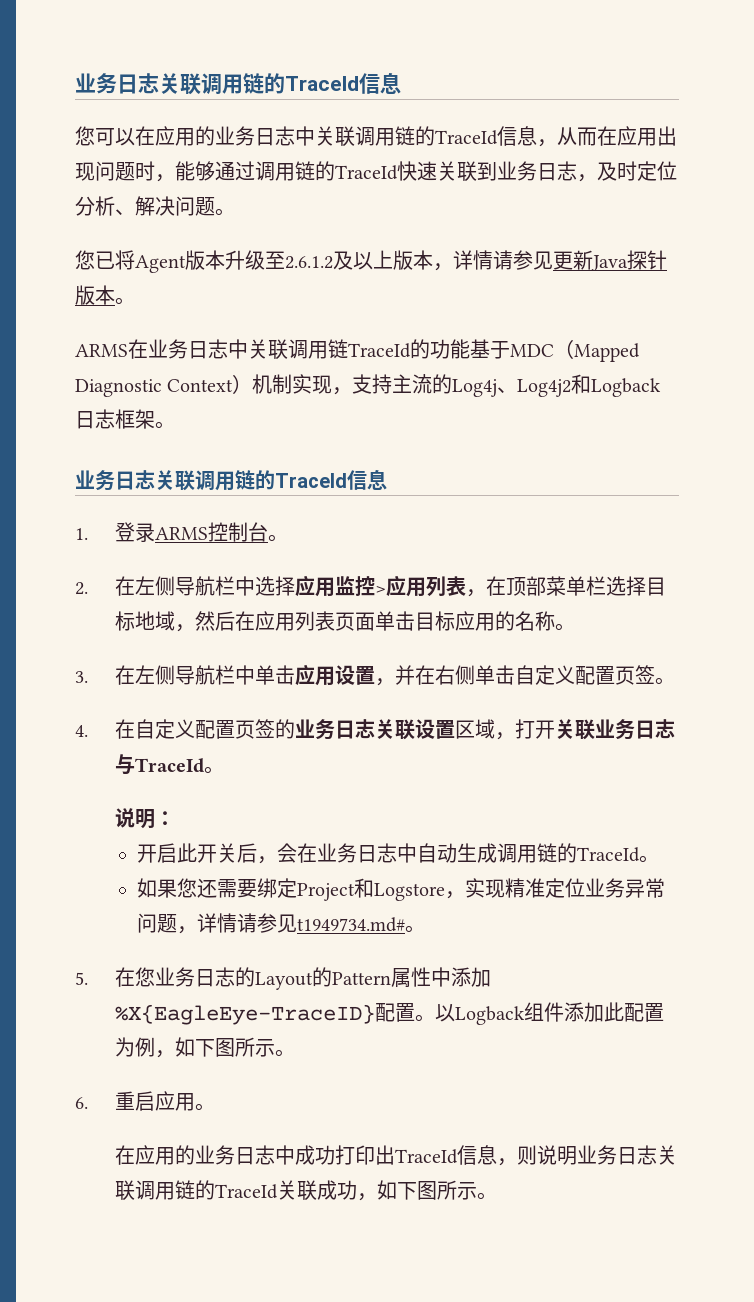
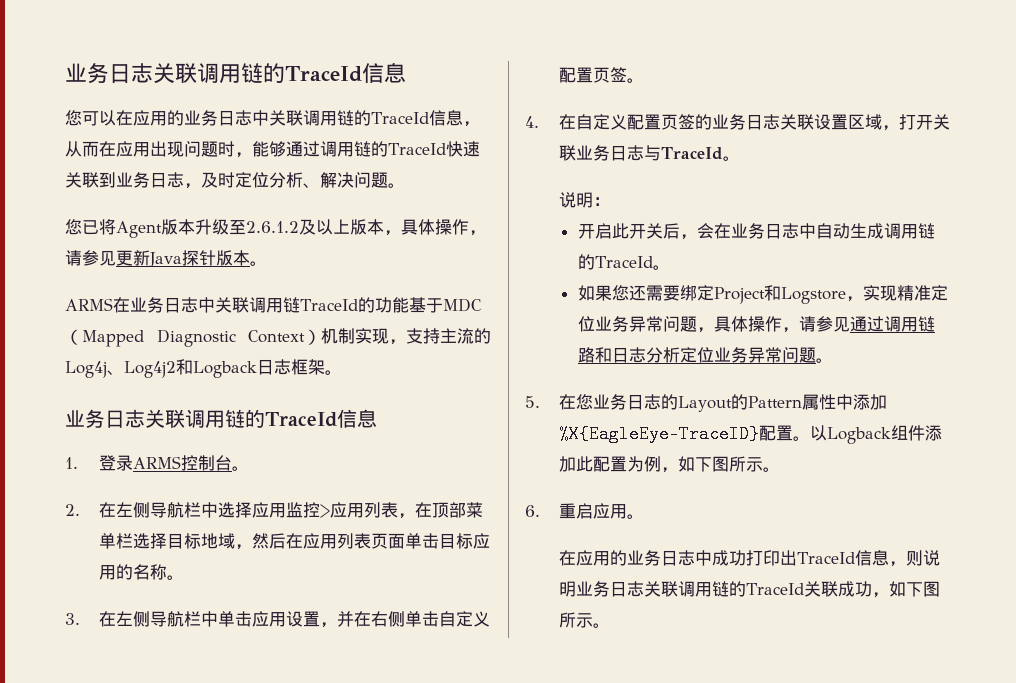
[453,250,493,270] 详情 -> [401,219,486,236] 具体操作，
[196,913,405,933] 详情请参见t1949734.md# -> [713,316,935,333] [577,347,816,363] 具体操作，请参见通过调用链路和日志分析定位业务异常问题

